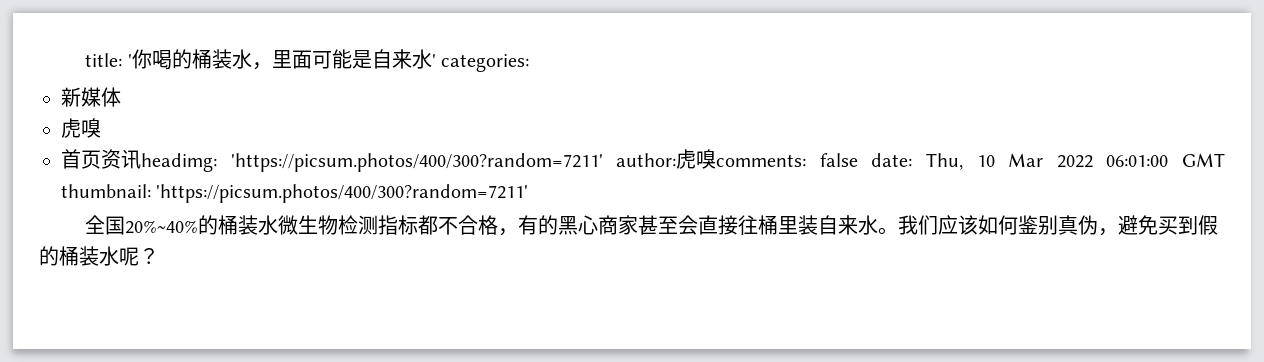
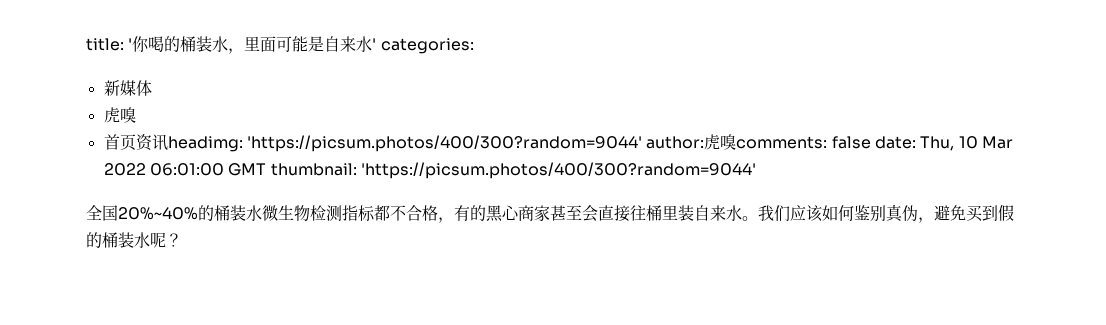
[230,153,603,172] 'https://picsum.photos/400/300?random=7211' -> [246,135,642,152] 'https://picsum.photos/400/300?random=9044'
[156,184,529,203] 'https://picsum.photos/400/300?random=7211' -> [360,162,756,179] 'https://picsum.photos/400/300?random=9044'

